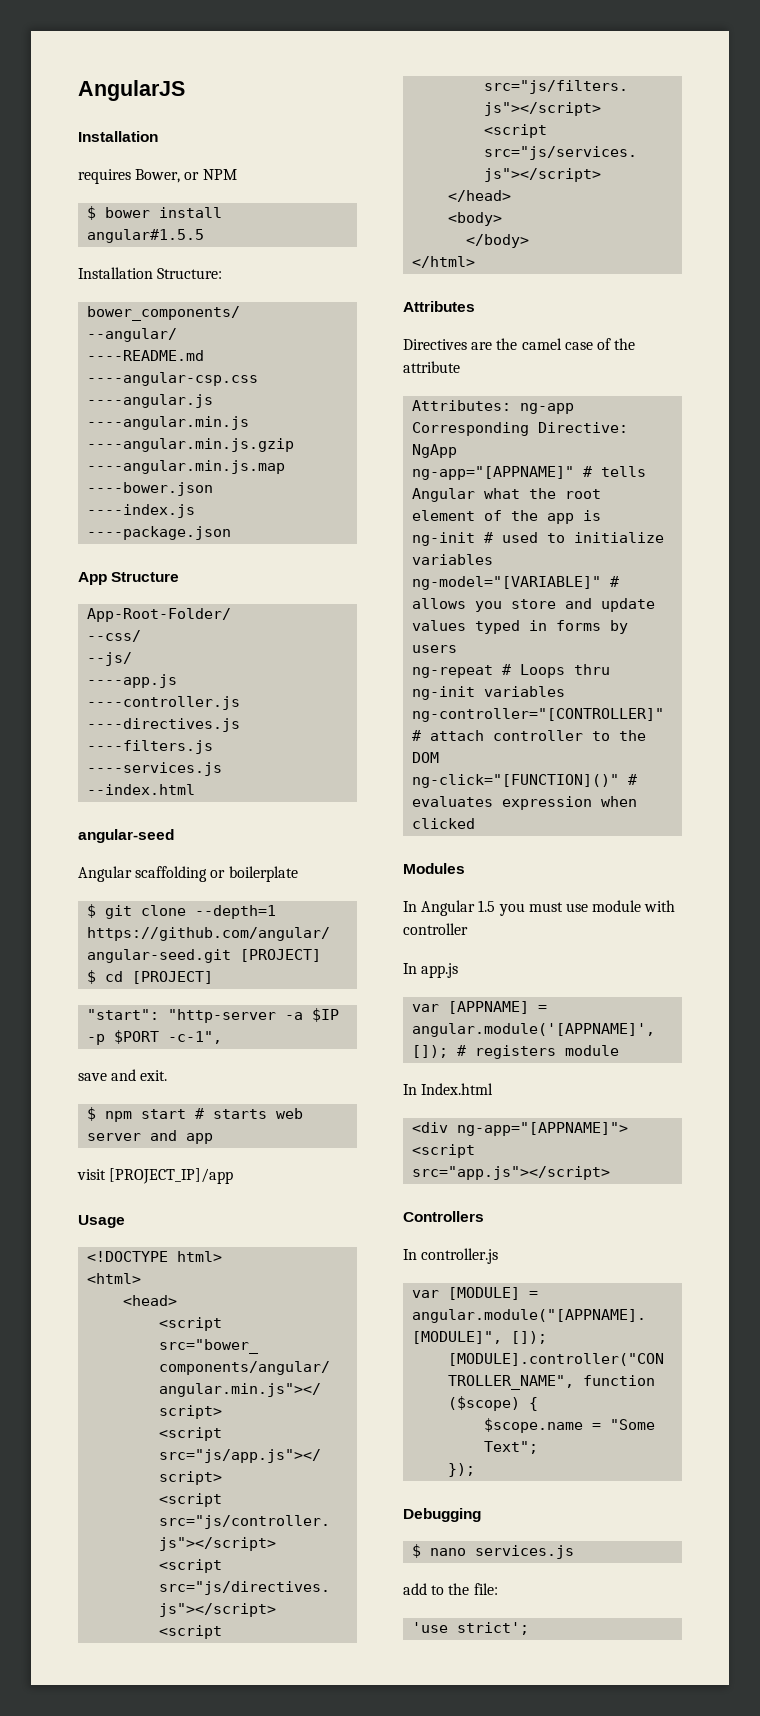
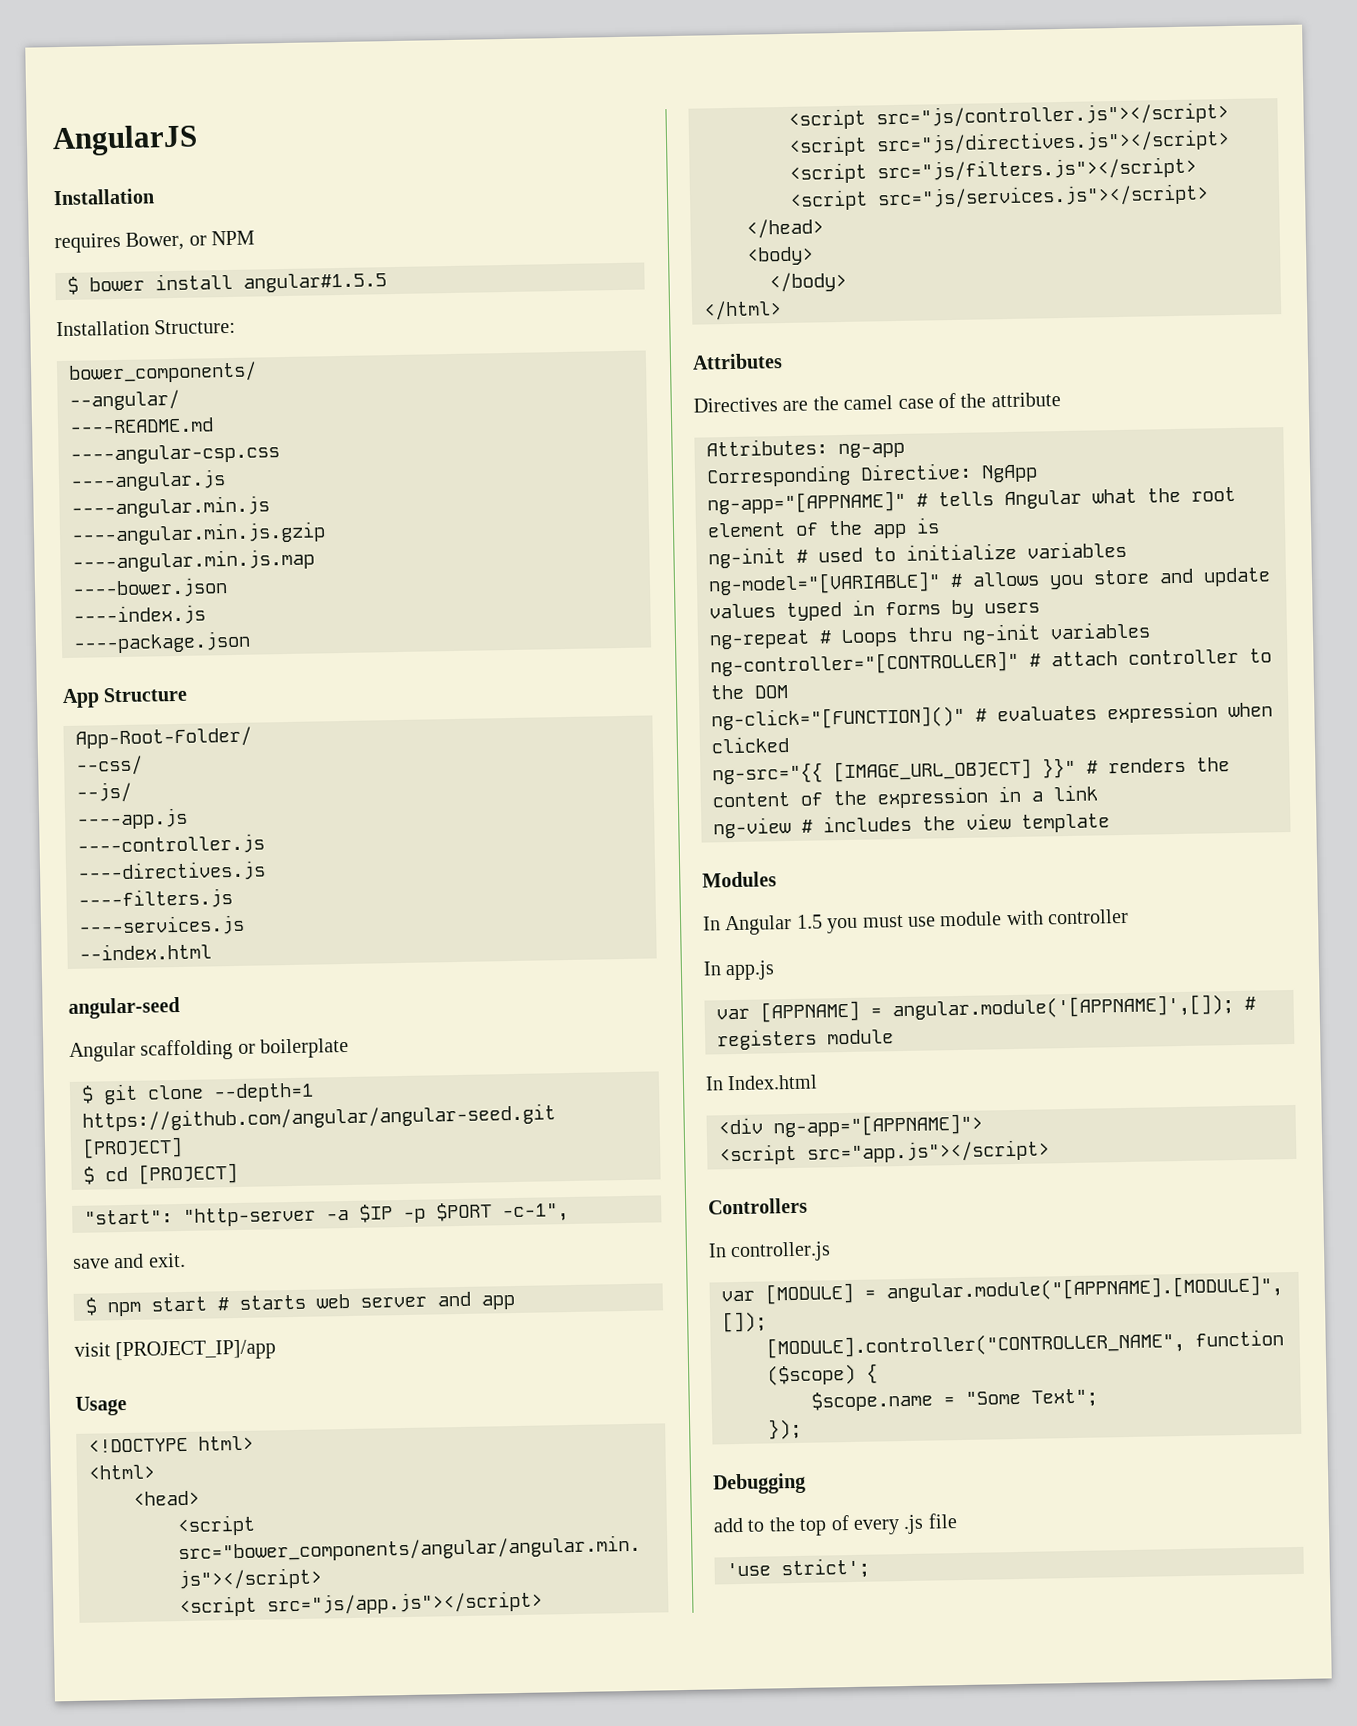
(476, 823) none -> [712,757,1230,785] [712,784,1098,809] [713,813,1110,839] // ng-src="{{ [IMAGE_URL_OBJECT] }}" # renders the content of the expression in a link // ng-view # includes the view template
[412,1544,575,1559] // $ nano services.js -> (806, 1483) none
[473,1583,498,1595] file: -> [799,1513,958,1536] top of every .js file

